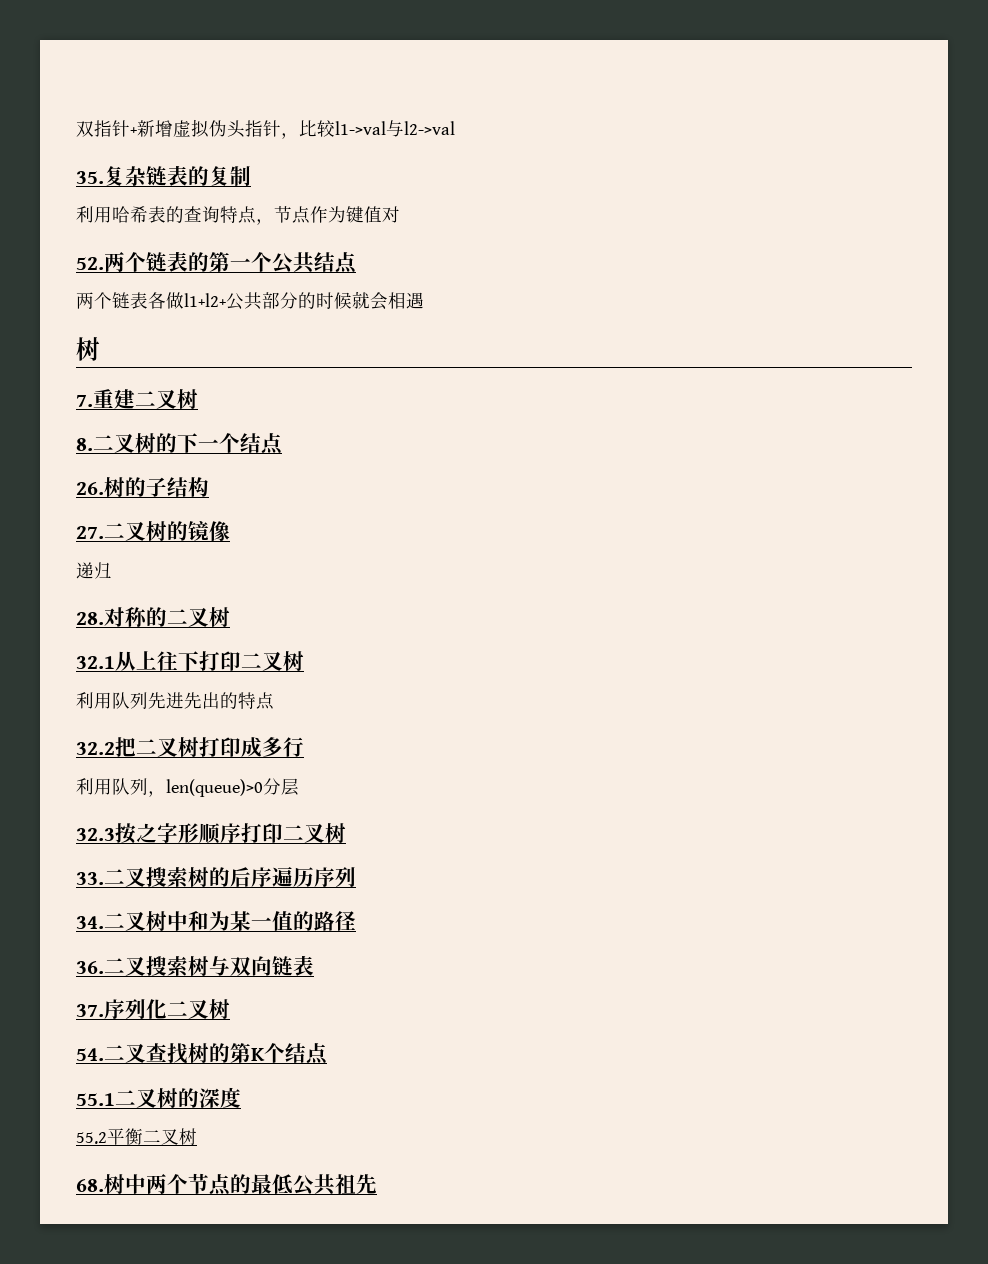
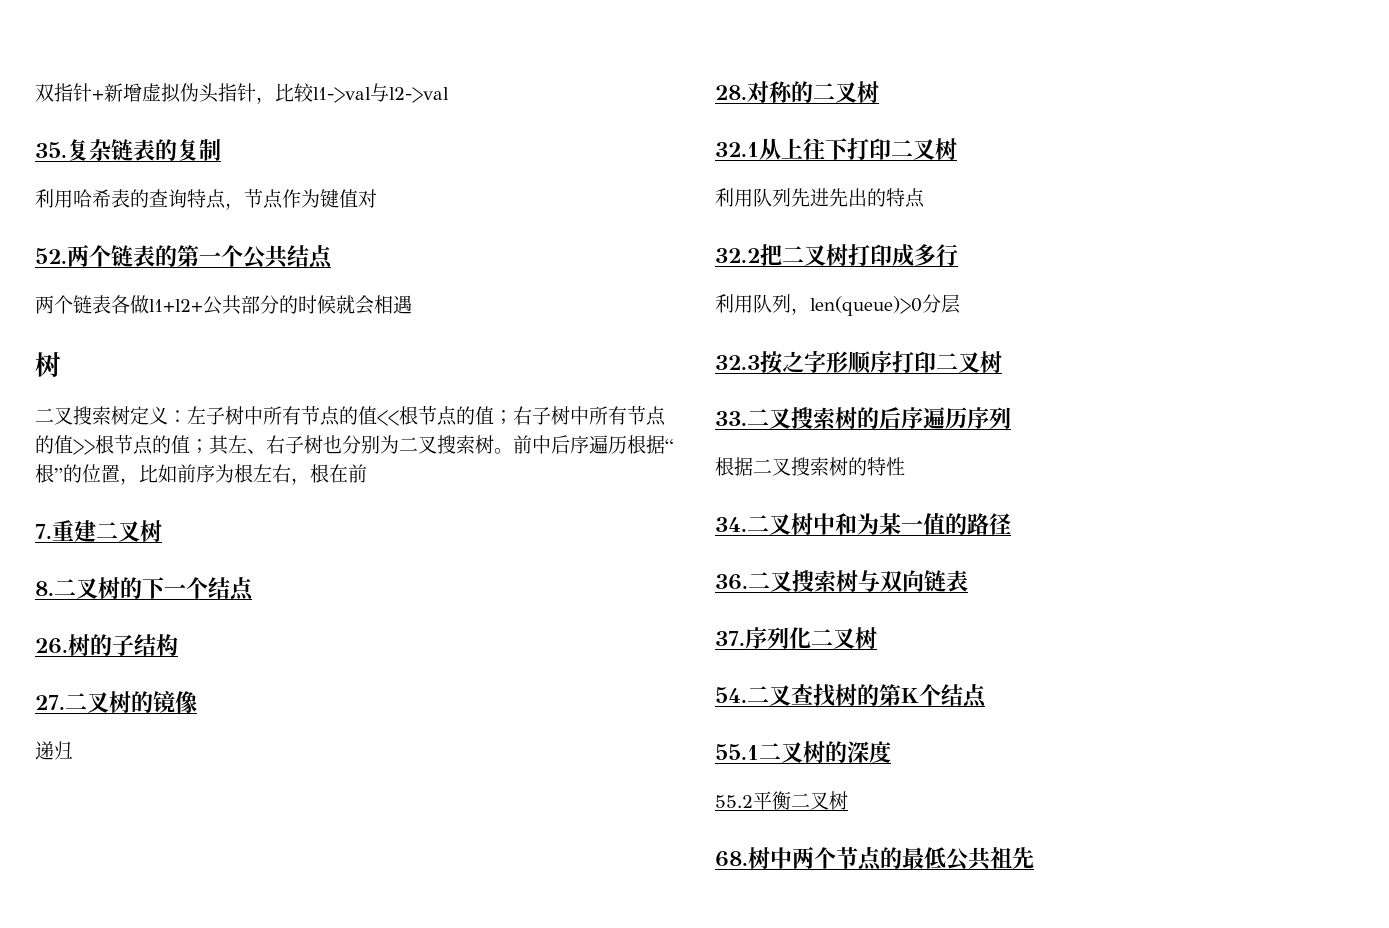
(100, 349) none -> [35,405,666,426] [35,434,674,455] [35,464,367,485] // 二叉搜索树定义：左子树中所有节点的值<<根节点的值；右子树中所有节点的值>>根节点的值；其左、右子树也分别为二叉搜索树。前中后序遍历根据“根”的位置，比如前序为根左右，根在前
(356, 877) none -> [715,457,905,476] // 根据二叉搜索树的特性

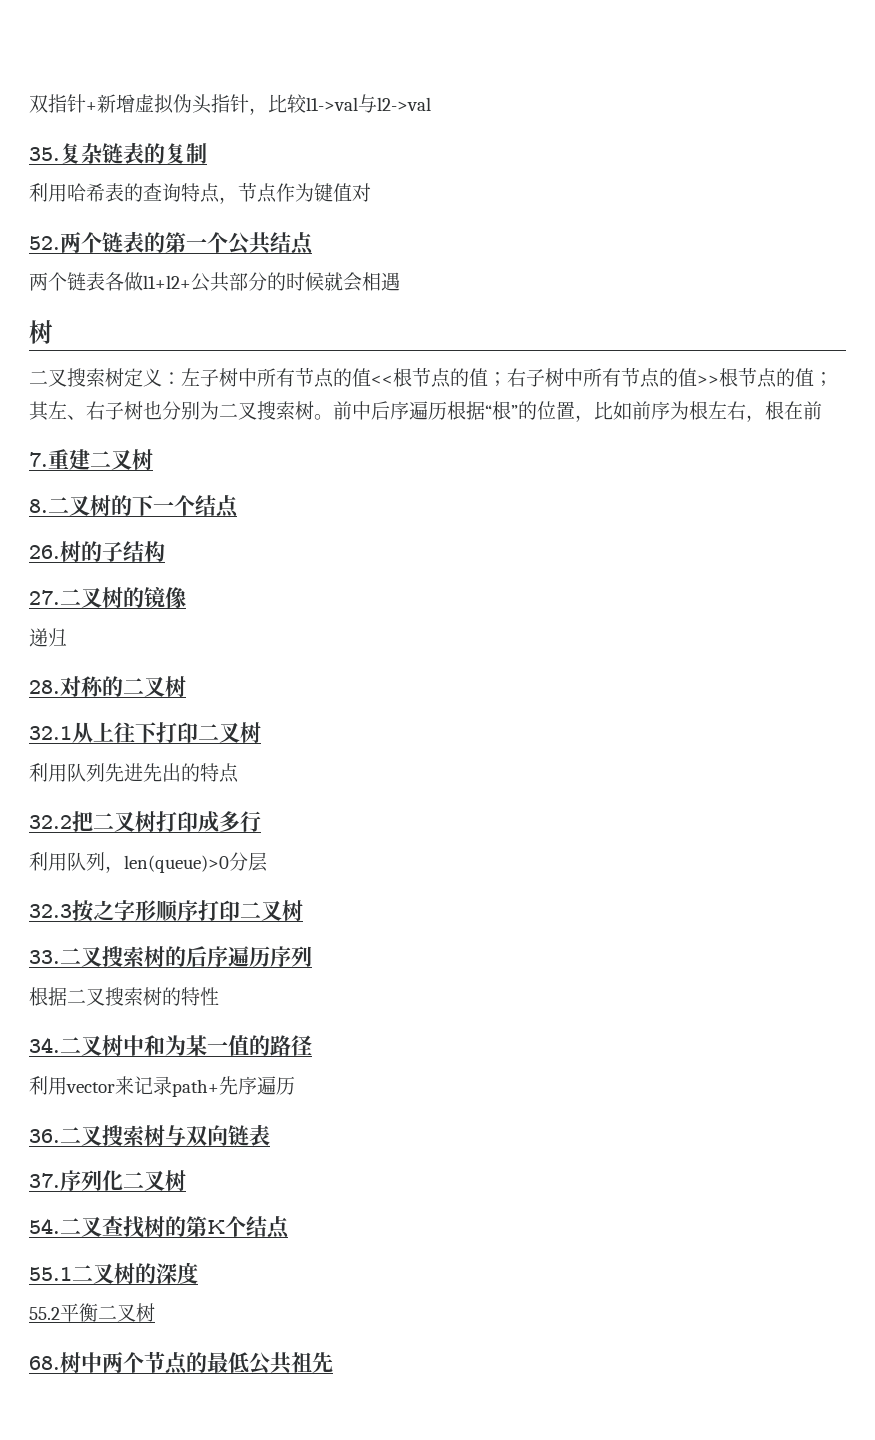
(1011, 524) none -> [29,1076,295,1097] // 利用vector来记录path+先序遍历

